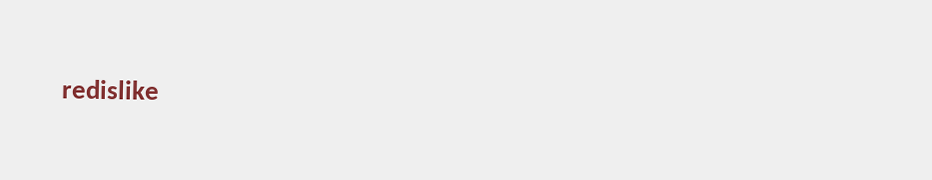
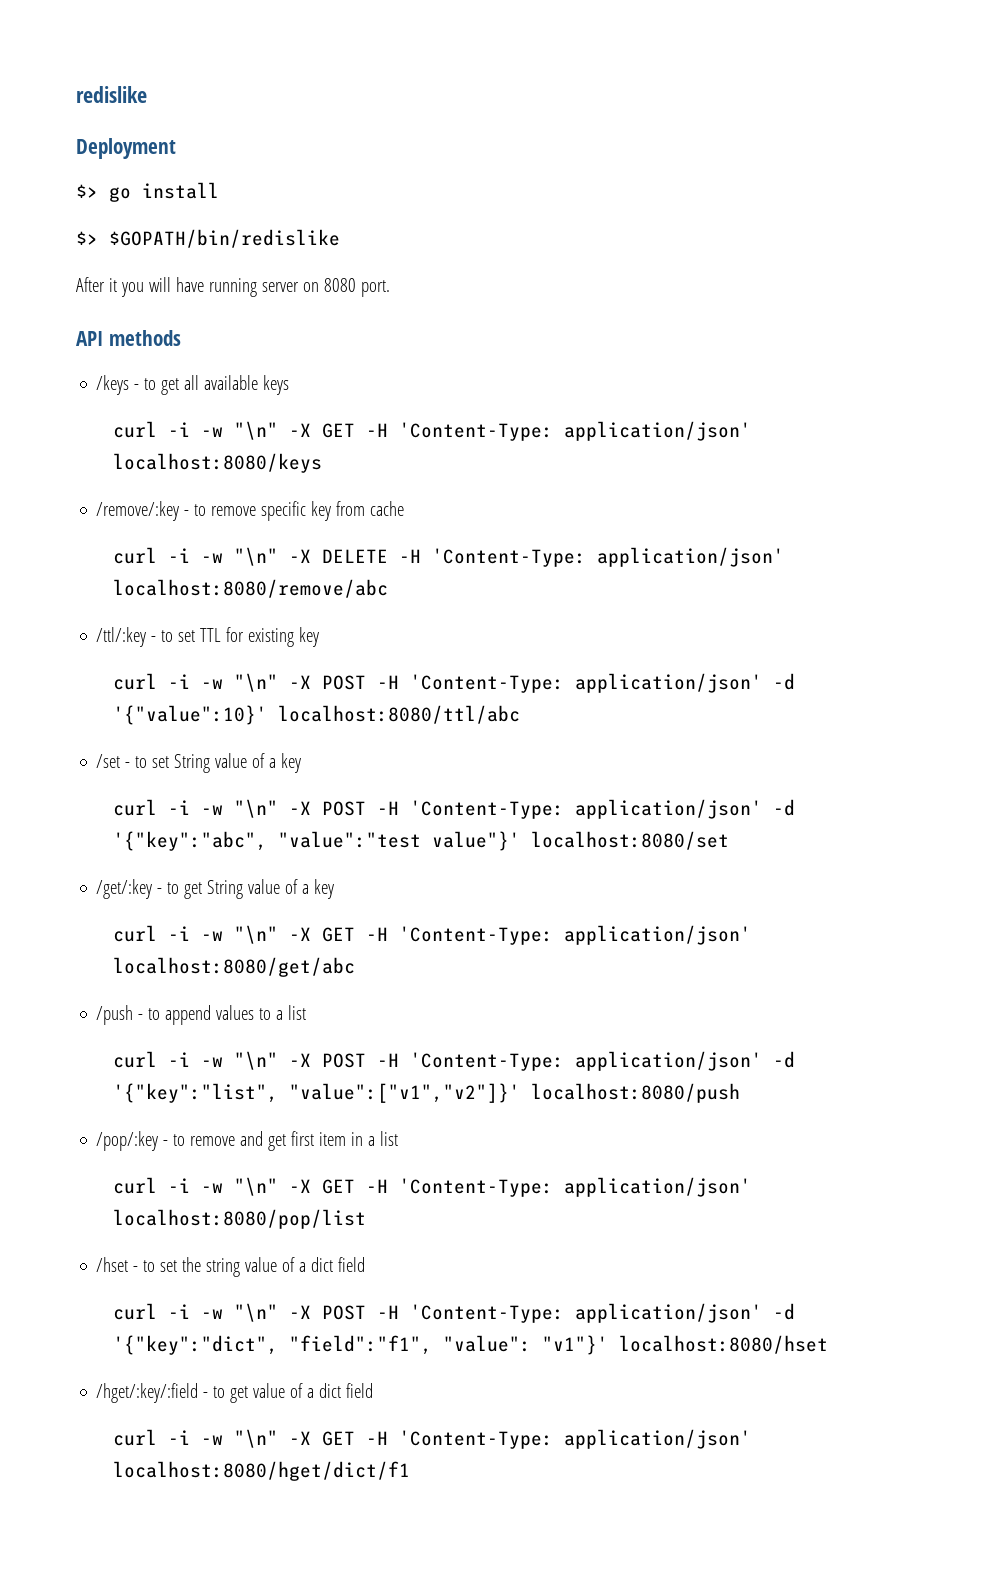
(160, 89) none -> [76,138,176,159] [76,182,219,202] [76,229,340,248] [76,277,390,297] [76,330,181,346] [96,375,290,395] [112,421,751,441] [112,453,322,473] [96,501,405,521] [112,547,784,567] [112,579,388,598] [96,627,320,647] [112,673,795,693] [112,705,520,725] [96,753,302,773] [112,799,795,819] [112,831,729,851] [96,879,335,899] [112,925,751,945] [112,957,355,977] [96,1005,307,1025] [112,1051,795,1071] [112,1083,740,1103] [96,1131,399,1151] [112,1177,751,1197] [112,1209,366,1229] [96,1257,366,1277] [112,1303,795,1323] [112,1335,828,1355] [96,1383,374,1403] [112,1429,751,1449] [112,1461,410,1481] // Deployment // $> go install // $> $GOPATH/bin/redislike // After it you will have running server on 8080 port. // API methods // /keys - to get all available keys // curl -i -w "\n" -X GET -H 'Content-Type: application/json' localhost:8080/keys // /remove/:key - to remove specific key from cache // curl -i -w "\n" -X DELETE -H 'Content-Type: application/json' localhost:8080/remove/abc // /ttl/:key - to set TTL for existing key // curl -i -w "\n" -X POST -H 'Content-Type: application/json' -d '{"value":10}' localhost:8080/ttl/abc // /set - to set String value of a key // curl -i -w "\n" -X POST -H 'Content-Type: application/json' -d '{"key":"abc", "value":"test value"}' localhost:8080/set // /get/:key - to get String value of a key // curl -i -w "\n" -X GET -H 'Content-Type: application/json' localhost:8080/get/abc // /push - to append values to a list // curl -i -w "\n" -X POST -H 'Content-Type: application/json' -d '{"key":"list", "value":["v1","v2"]}' localhost:8080/push // /pop/:key - to remove and get first item in a list // curl -i -w "\n" -X GET -H 'Content-Type: application/json' localhost:8080/pop/list // /hset - to set the string value of a dict field // curl -i -w "\n" -X POST -H 'Content-Type: application/json' -d '{"key":"dict", "field":"f1", "value": "v1"}' localhost:8080/hset // /hget/:key/:field - to get value of a dict field // curl -i -w "\n" -X GET -H 'Content-Type: application/json' localhost:8080/hget/dict/f1

